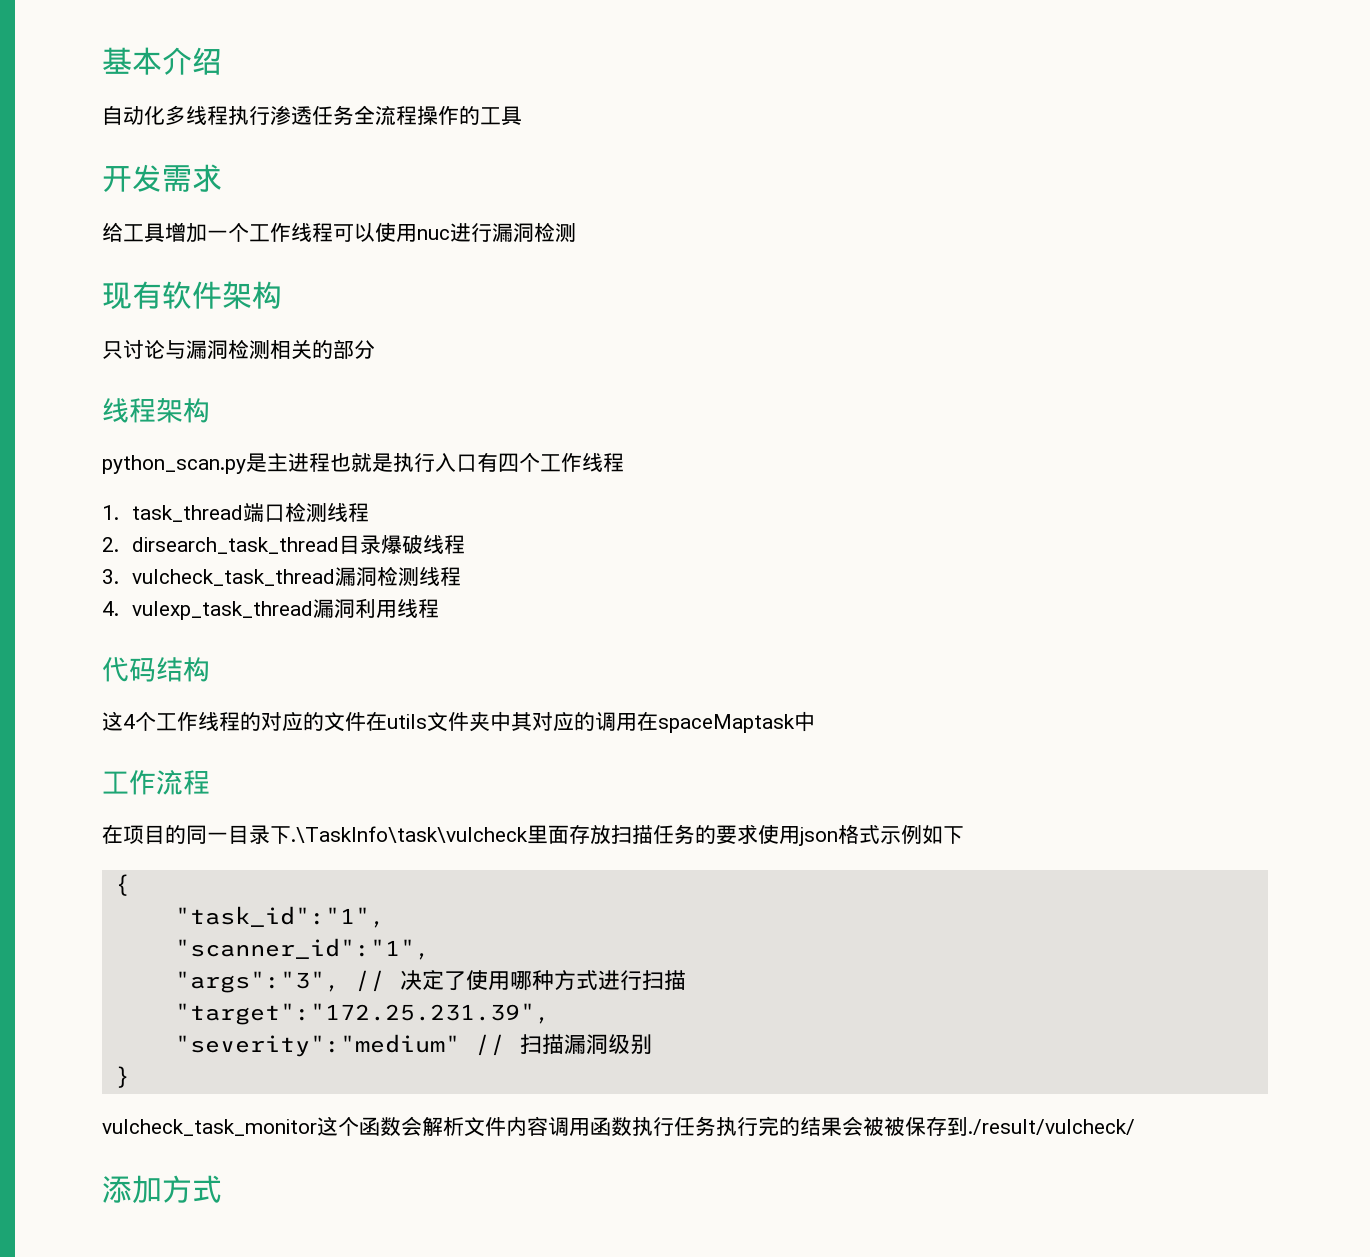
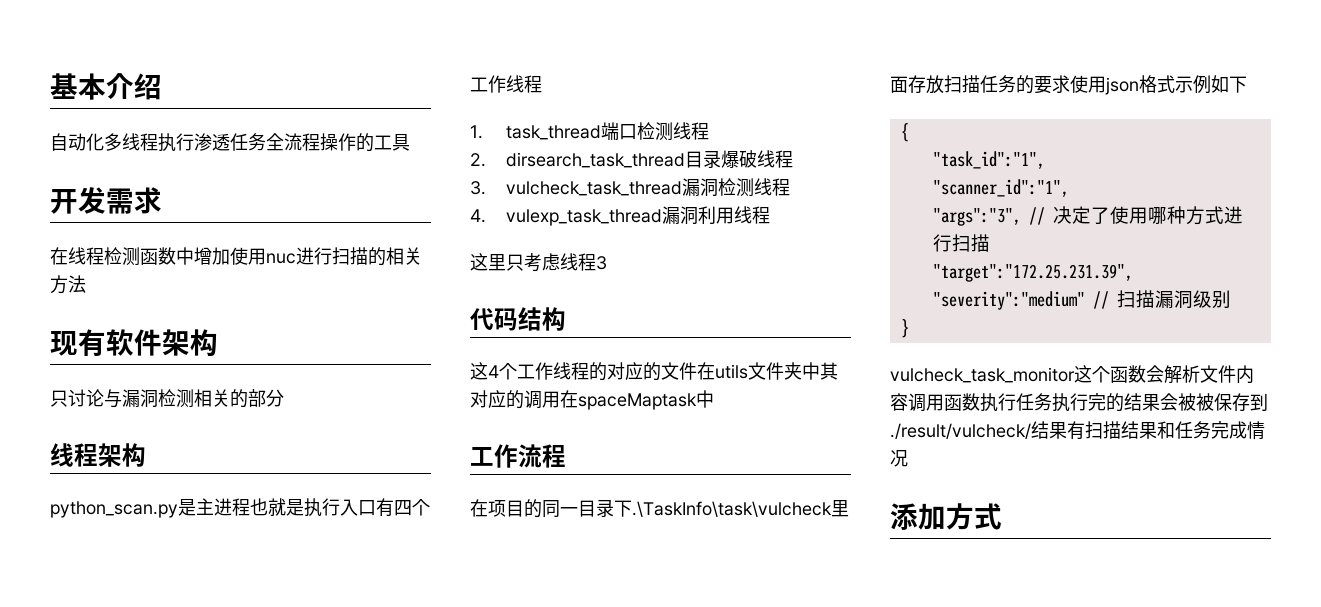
[102,222,576,243] 给工具增加一个工作线程可以使用nuc进行漏洞检测 -> [50,247,422,266] [50,275,86,294] 在线程检测函数中增加使用nuc进行扫描的相关方法
(439, 608) none -> [470,253,607,272] // 这里只考虑线程3
(1135, 1127) none -> [1031,421,1265,440] [890,450,908,467] 结果有扫描结果和任务完成情况

